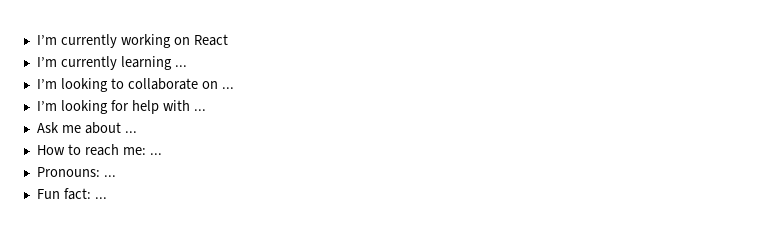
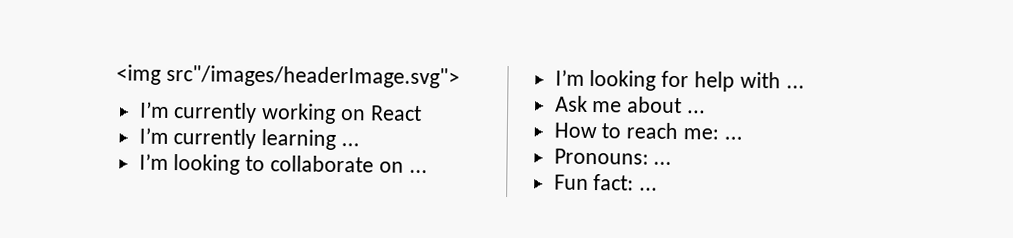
(36, 40) none -> [116,64,460,89] <img src"/images/headerImage.svg"> //

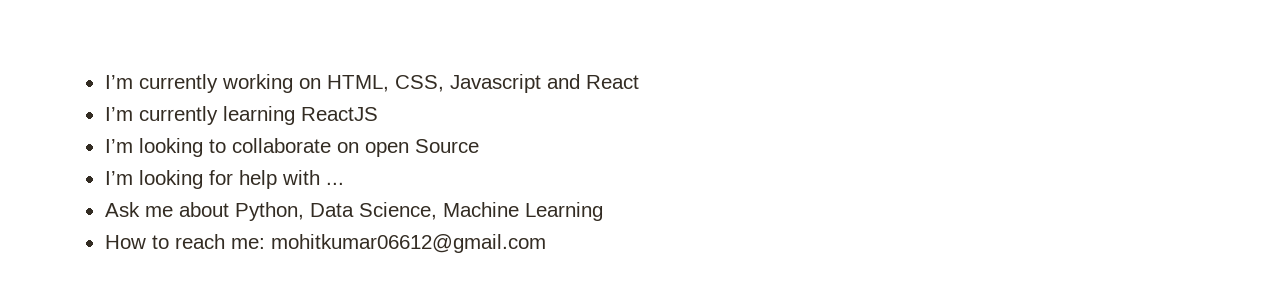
[116,64,460,89] <img src"/images/headerImage.svg"> // -> (104, 82) none
(367, 115) none -> [326,74,580,93] HTML, CSS, Javascript and
[341,143,361,147] ... -> [300,107,378,121] ReactJS
[408,169,428,174] ... -> [364,139,479,157] open Source
[687,110,707,114] ... -> [234,202,603,221] Python, Data Science, Machine Learning
[723,136,743,140] [553,148,673,165] [553,174,659,191] ... // Pronouns: ... // Fun fact: ... -> [270,234,546,253] mohitkumar06612@gmail.com

